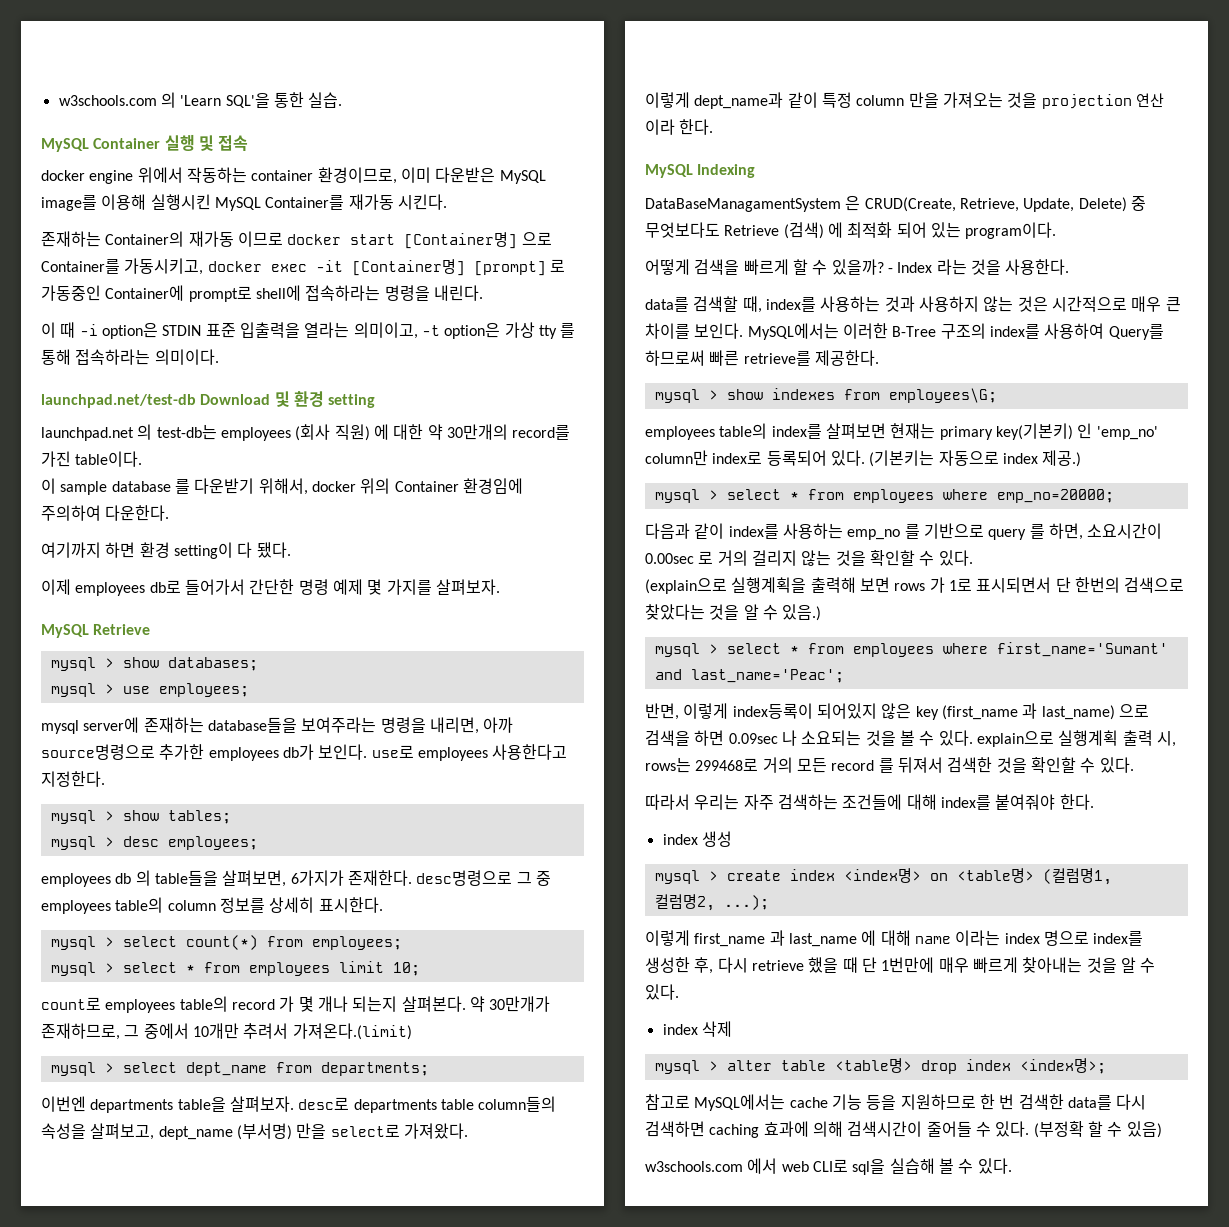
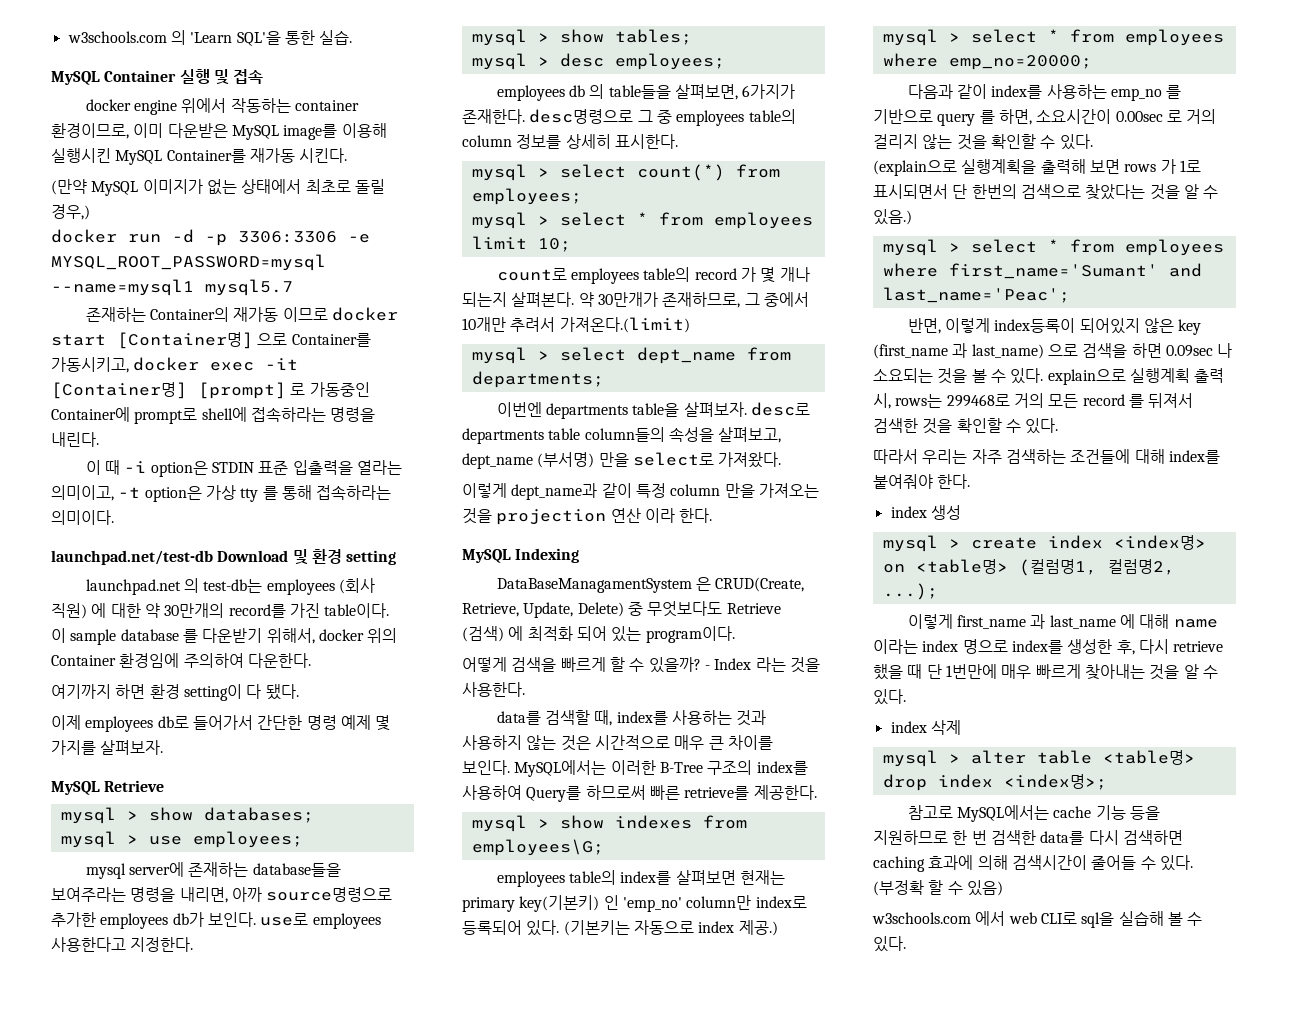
(447, 202) none -> [51,179,385,196] [51,204,90,220] [51,229,370,246] [51,254,326,271] [51,279,293,296] // (만약 MySQL 이미지가 없는 상태에서 최초로 돌릴 경우,) // docker run -d -p 3306:3306 -e MYSQL_ROOT_PASSWORD=mysql --name=mysql1 mysql5.7

